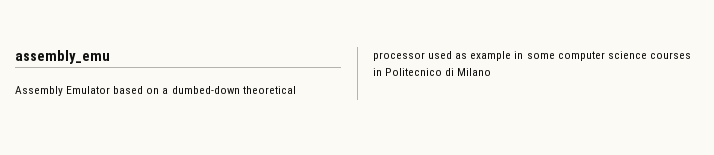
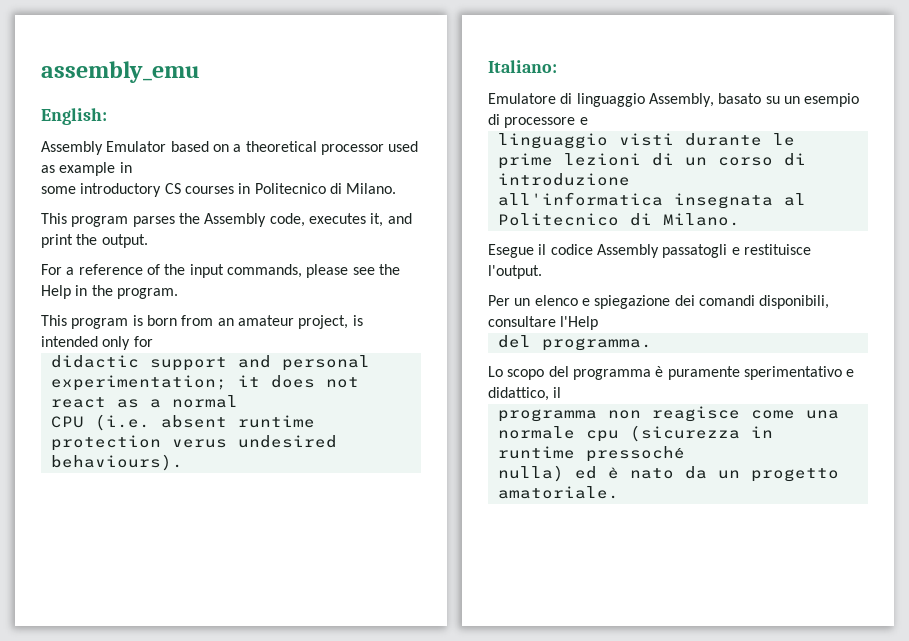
(110, 57) none -> [41,108,107,125] // English:
[171,86,240,94] dumbed-down -> (242, 148) none
[526,51,647,61] some computer science -> [41,183,181,197] // some introductory CS
[457,68,492,76] Milano -> [346,183,397,194] [41,213,412,227] [41,234,148,248] [41,264,400,278] [41,285,178,299] [41,315,363,329] [41,336,153,350] [50,355,370,371] [50,375,359,391] [50,395,238,408] [50,414,315,431] [50,435,337,451] [50,454,183,471] [488,60,557,73] [488,93,860,107] [488,114,588,128] [497,133,795,149] [497,153,806,169] [497,173,630,186] [497,192,806,209] [497,213,740,226] [488,244,811,258] [488,265,542,279] [488,295,830,309] [488,316,599,330] [497,335,652,351] [488,366,855,380] [488,387,562,401] [497,406,839,422] [497,425,773,442] [497,446,685,462] [497,465,839,482] [497,486,619,499] Milano. // This program parses the Assembly code, executes it, and print the output. // For a reference of the input commands, please see the Help in the program. // This program is born from an amateur project, is intended only for // didactic support and personal experimentation; it does not react as a normal // CPU (i.e. absent runtime protection verus undesired behaviours). // Italiano: // Emulatore di linguaggio Assembly, basato su un esempio di processore e // linguaggio visti durante le prime lezioni di un corso di introduzione // all'informatica insegnata al Politecnico di Milano. // Esegue il codice Assembly passatogli e restituisce l'output. // Per un elenco e spiegazione dei comandi disponibili, consultare l'Help // del programma. // Lo scopo del programma è puramente sperimentativo e didattico, il // programma non reagisce come una normale cpu (sicurezza in runtime pressoché // nulla) ed è nato da un progetto amatoriale.

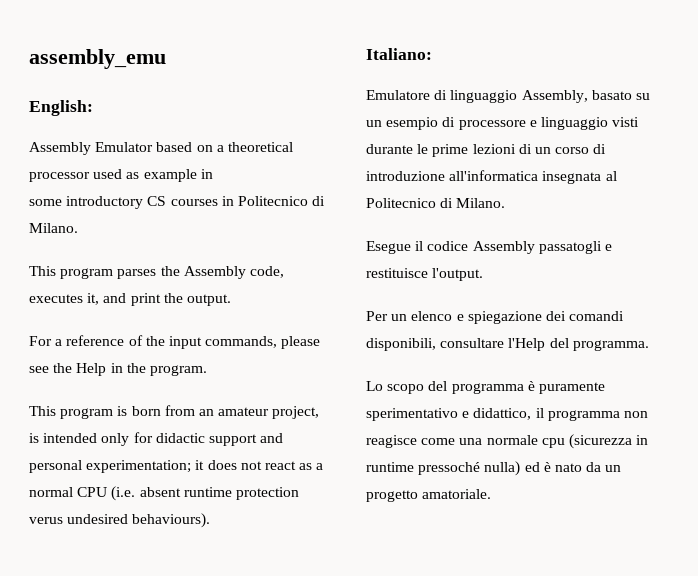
(153, 341) // -> (153, 437) none
(238, 401) // -> (73, 492) none
(588, 121) // -> (537, 123) none
(630, 179) // -> (445, 176) none
(599, 323) // -> (546, 344) none
(562, 392) // -> (544, 413) none
(685, 454) // -> (481, 468) none

